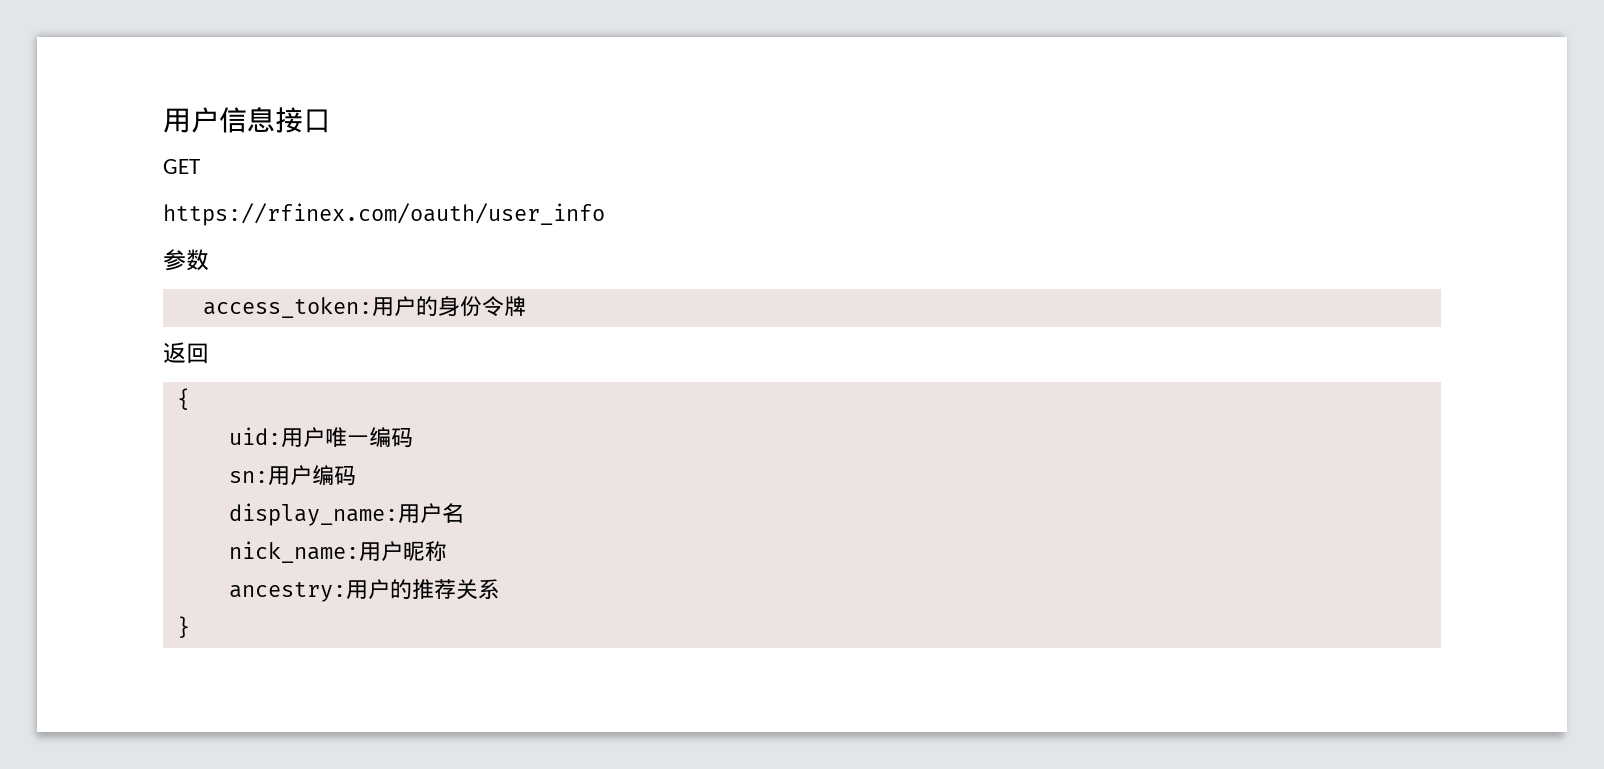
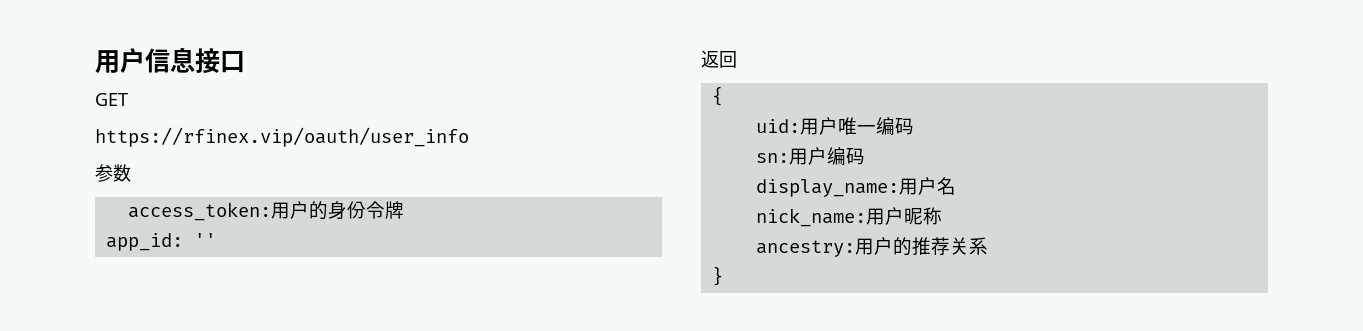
[163,203,605,226] https://rfinex.com/oauth/user_info -> [95,127,469,147] https://rfinex.vip/oauth/user_info
(526, 306) none -> [105,233,216,251] // app_id: ''

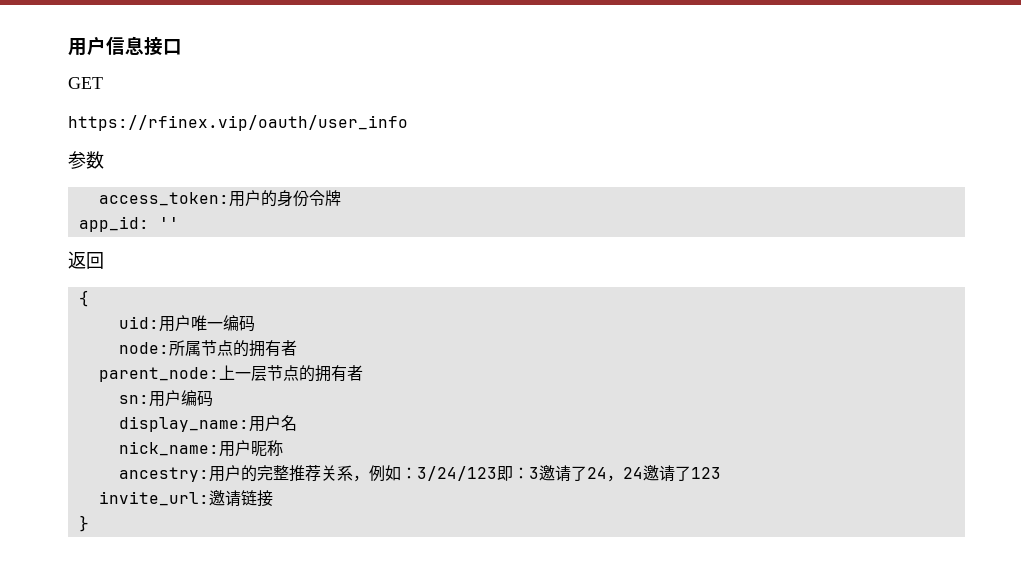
(914, 126) none -> [118,340,297,357] [98,365,363,382] // node:所属节点的拥有者 // parent_node:上一层节点的拥有者
(912, 246) none -> [256,465,289,481] 完整
(988, 246) none -> [352,465,721,482] [98,490,273,507] ，例如：3/24/123即：3邀请了24，24邀请了123 // invite_url:邀请链接

